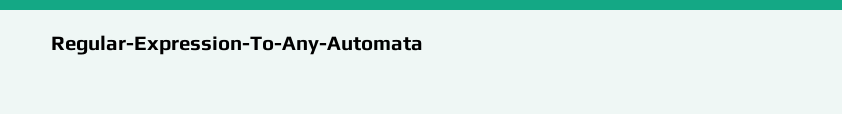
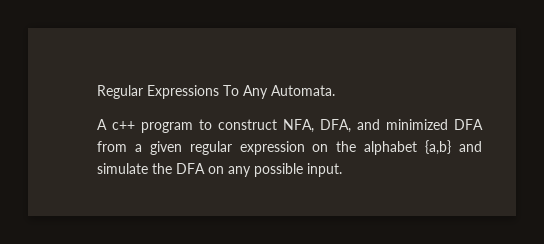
[51,35,423,55] Regular-Expression-To-Any-Automata -> [97,85,335,99] [97,119,483,133] [97,140,483,155] [97,163,342,177] Regular Expressions To Any Automata. // A c++ program to construct NFA, DFA, and minimized DFA from a given regular expression on the alphabet {a,b} and simulate the DFA on any possible input.

